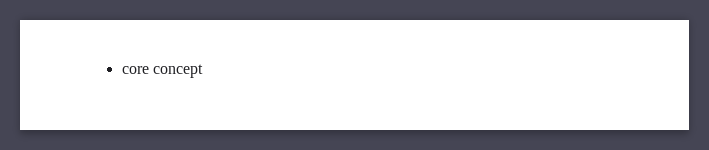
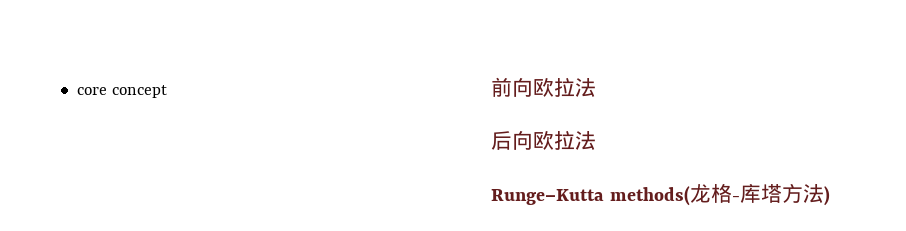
(203, 71) none -> [491,77,596,97] [491,130,596,150] [491,183,830,206] // 前向欧拉法 // 后向欧拉法 // Runge–Kutta methods(龙格-库塔方法)

